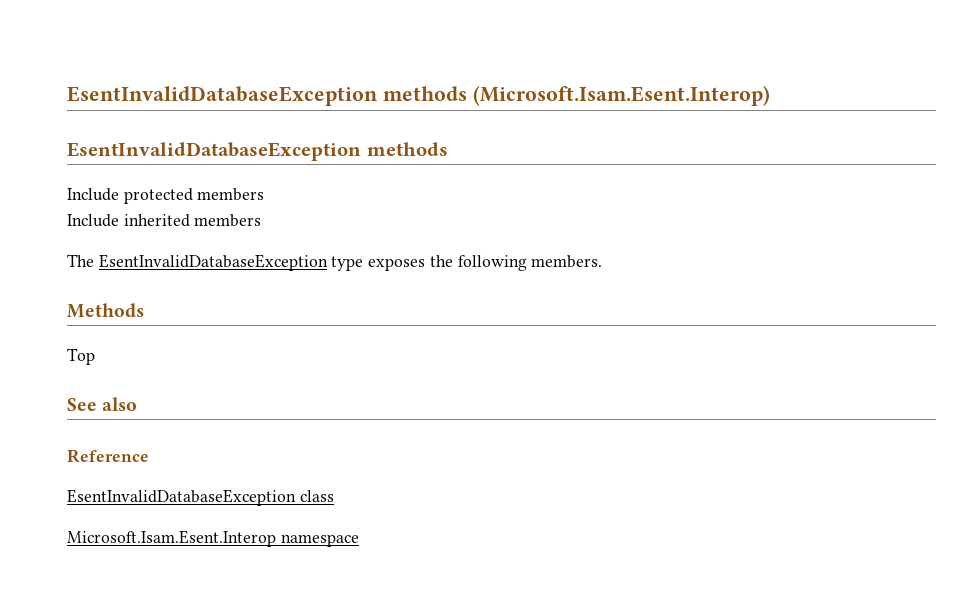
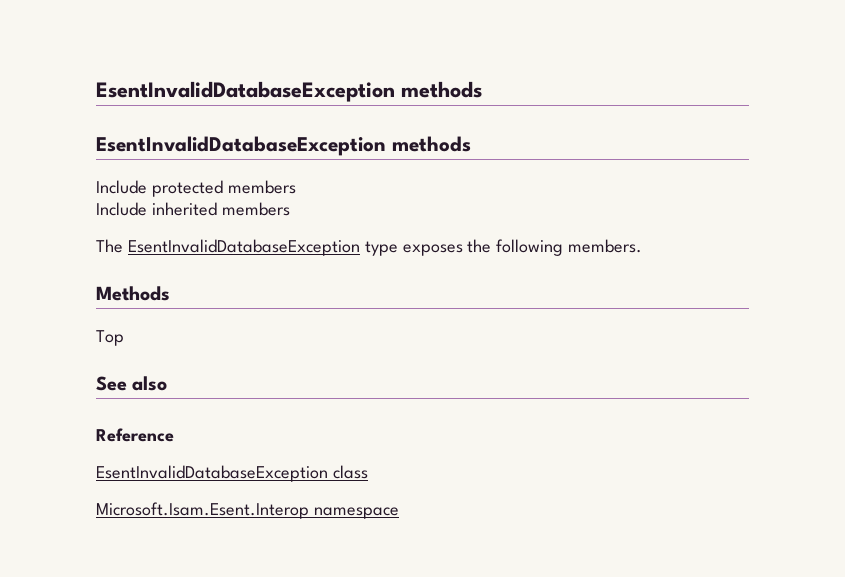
[67,85,770,106] EsentInvalidDatabaseException methods (Microsoft.Isam.Esent.Interop) -> [96,81,482,102] EsentInvalidDatabaseException methods

